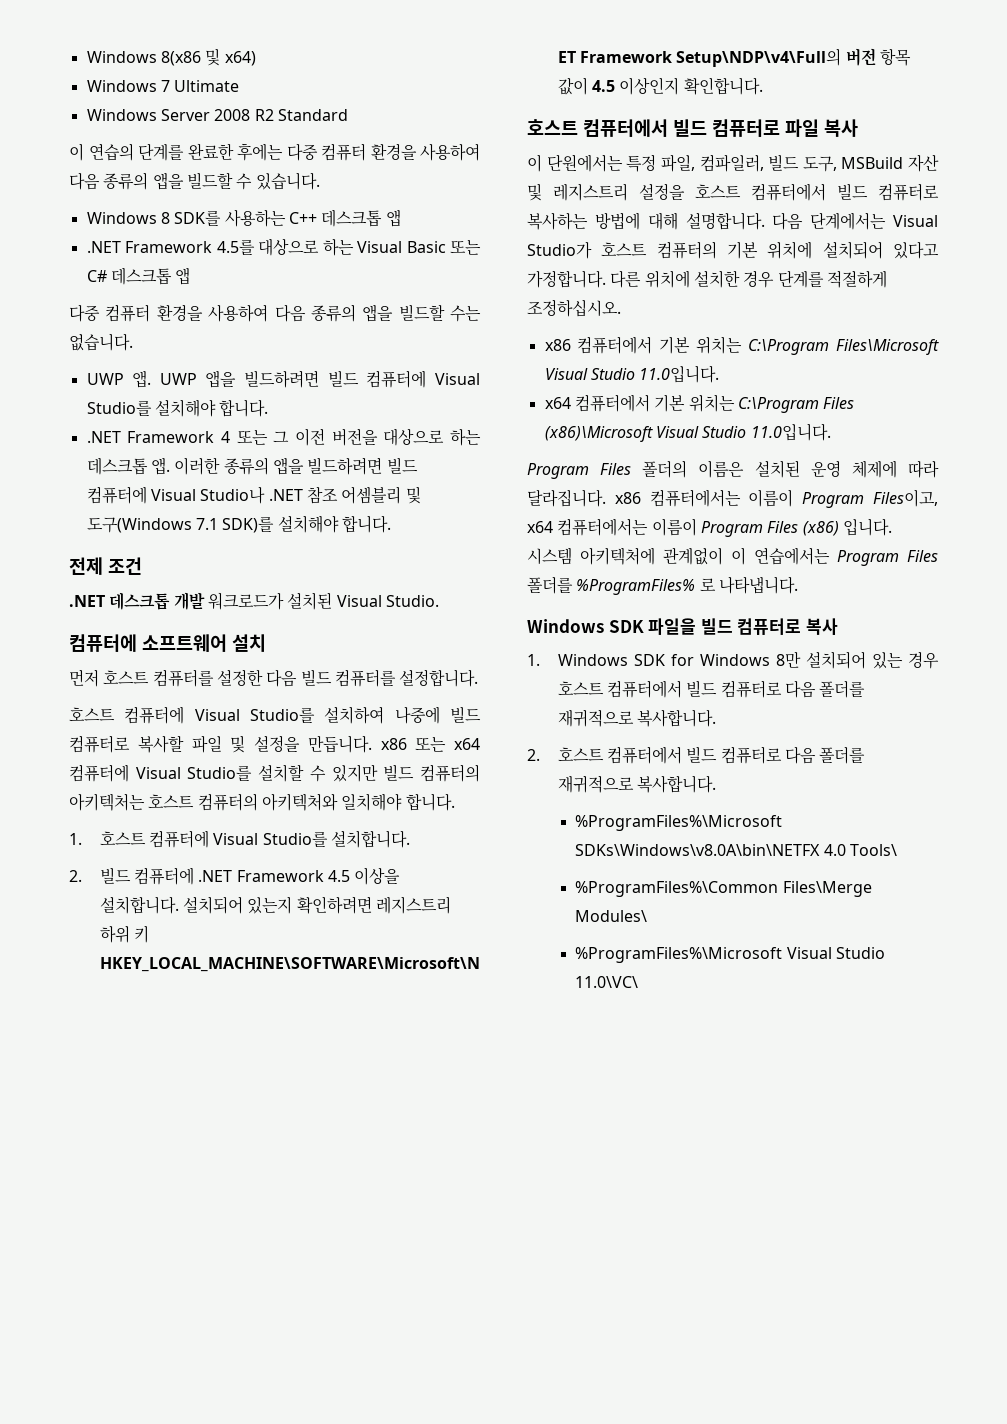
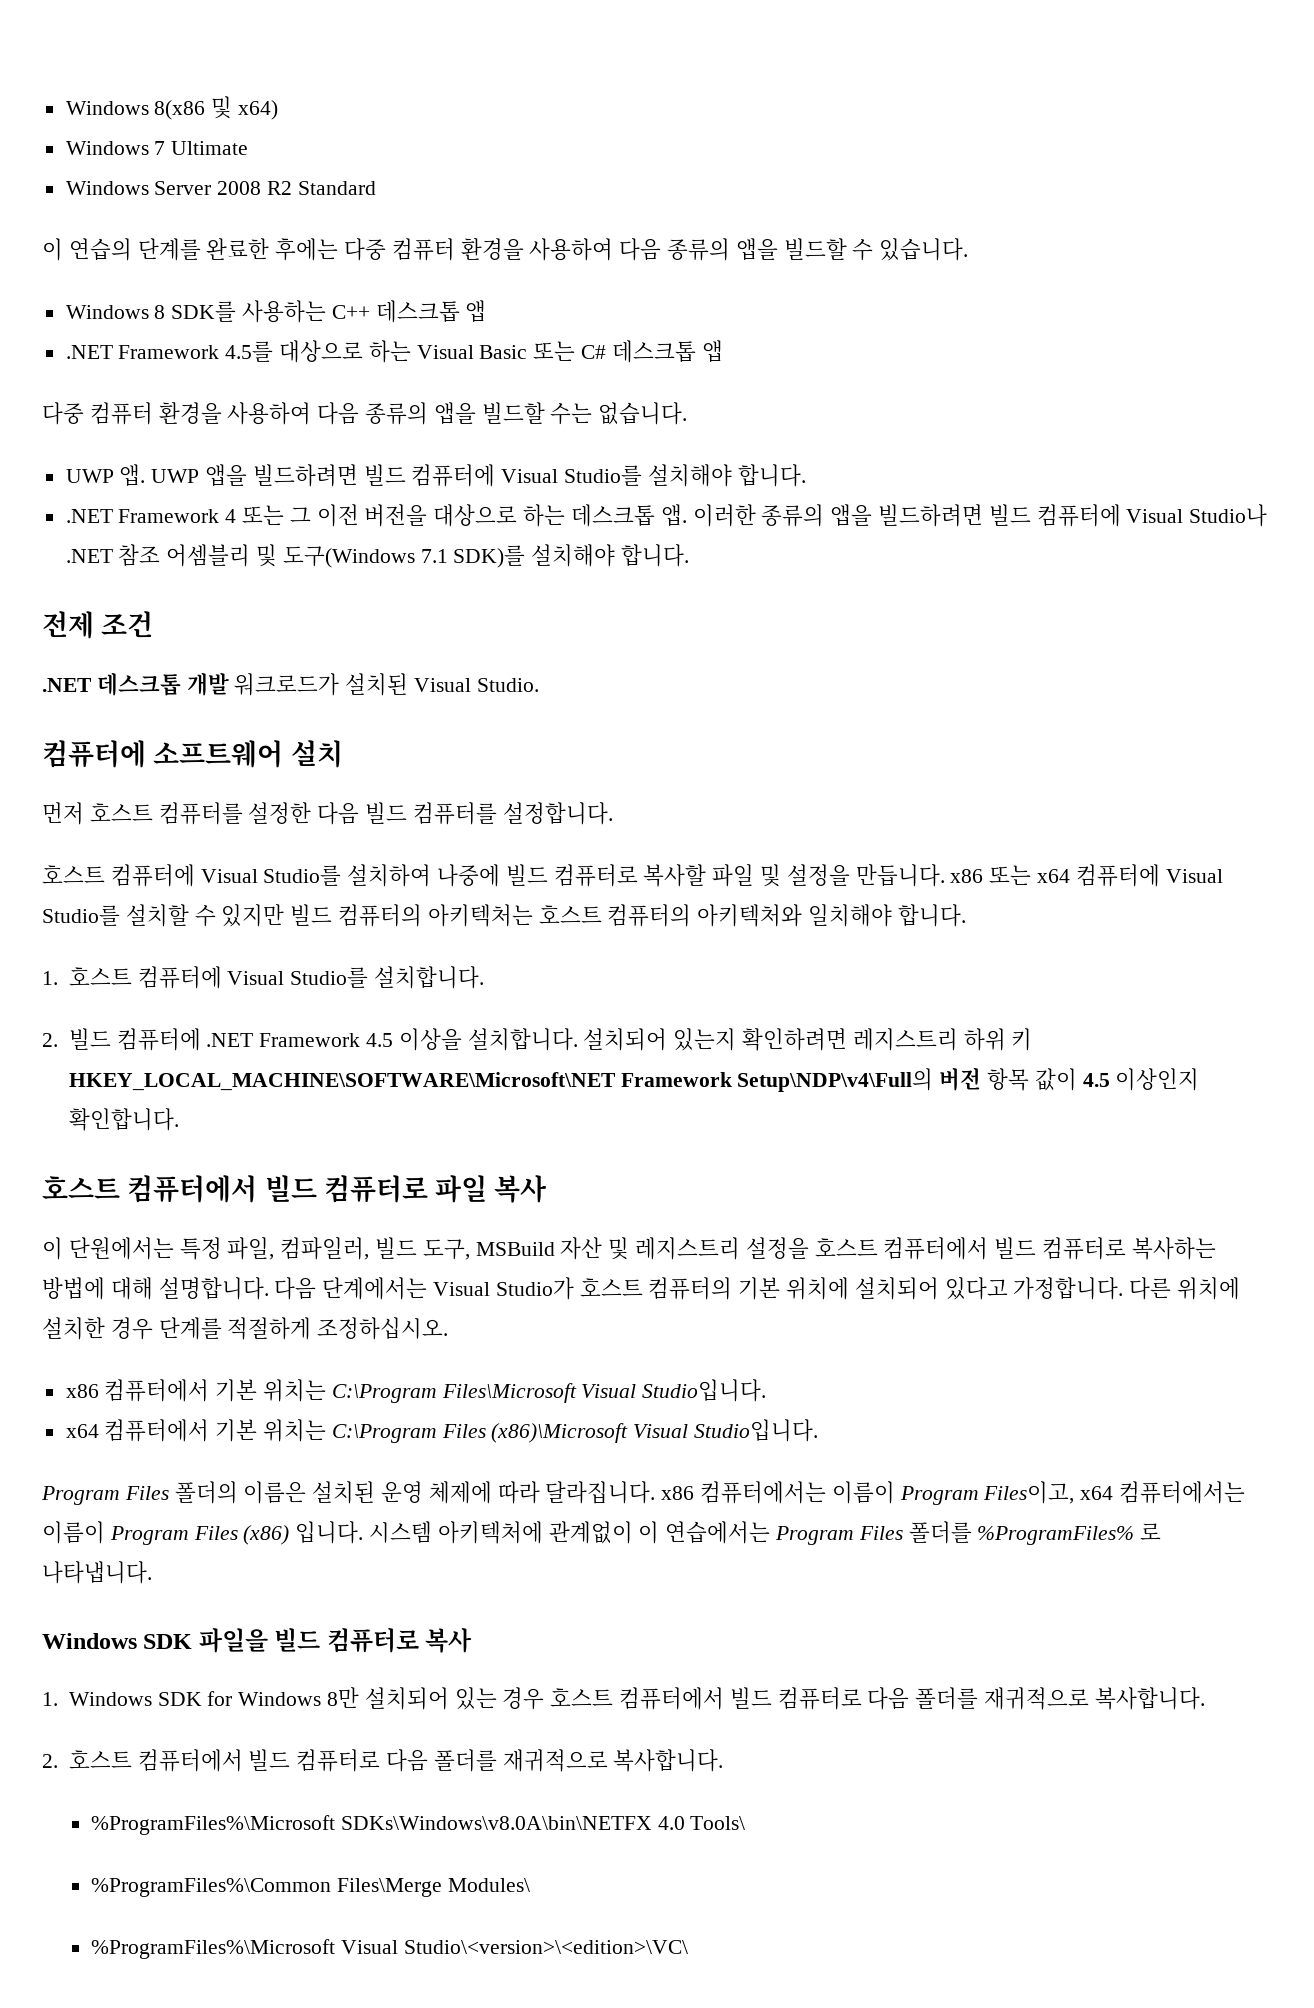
[590,365,720,383] Studio 11.0입니다. -> [642,1379,767,1402] Studio입니다.
[702,423,831,441] Studio 11.0입니다. -> [694,1419,819,1442] Studio입니다.
[836,947,886,959] [575,976,639,988] Studio 11.0\VC\ -> [403,1940,688,1954] Studio\<version>\<edition>\VC\

